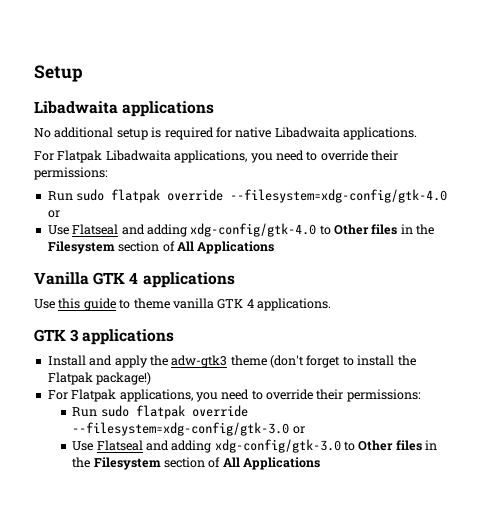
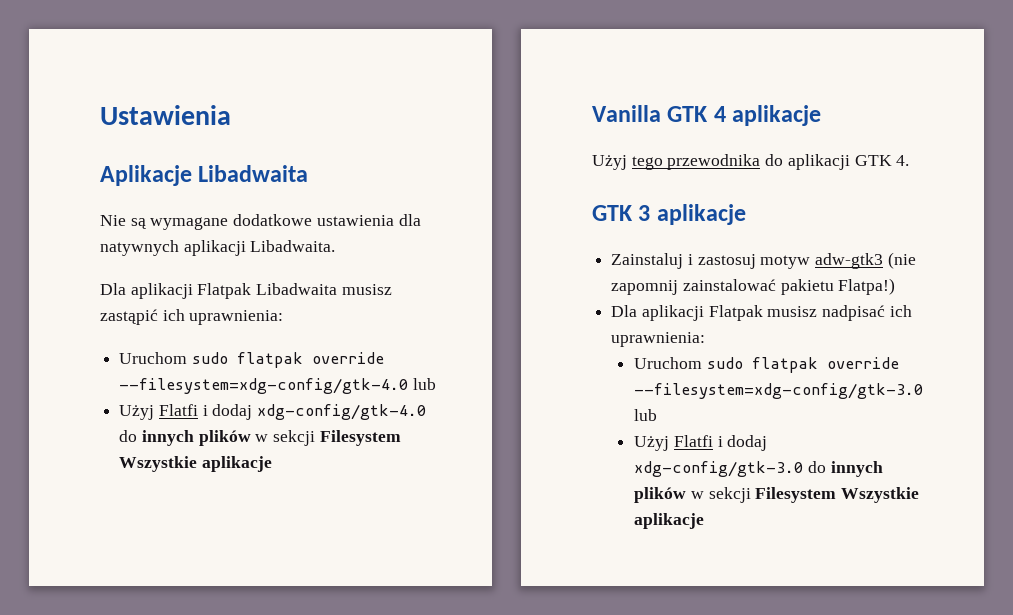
[34,65,83,82] [34,101,215,117] [34,127,417,140] [34,150,398,163] [34,167,108,180] [47,189,448,203] [47,210,60,218] [47,223,435,237] [47,241,275,254] [34,272,235,288] [34,298,331,311] [34,329,175,345] [47,355,416,368] [47,372,152,385] [47,389,421,402] [72,405,248,419] [72,422,305,436] [72,439,438,453] [72,457,321,470] Setup // Libadwaita applications // No additional setup is required for native Libadwaita applications. // For Flatpak Libadwaita applications, you need to override their permissions: // Run sudo flatpak override --filesystem=xdg-config/gtk-4.0 or // Use Flatseal and adding xdg-config/gtk-4.0 to Other files in the Filesystem section of All Applications // Vanilla GTK 4 applications // Use this guide to theme vanilla GTK 4 applications. // GTK 3 applications // Install and apply the adw-gtk3 theme (don't forget to install the Flatpak package!) // For Flatpak applications, you need to override their permissions: // Run sudo flatpak override --filesystem=xdg-config/gtk-3.0 or // Use Flatseal and adding xdg-config/gtk-3.0 to Other files in the Filesystem section of All Applications -> [100,105,231,125] [100,165,309,186] [100,214,421,230] [100,240,336,256] [100,283,392,299] [100,309,284,325] [119,352,384,368] [119,378,436,394] [119,404,427,420] [119,430,401,446] [119,456,272,472] [592,105,822,126] [592,154,910,170] [592,204,746,225] [611,252,916,269] [611,278,896,295] [611,305,912,321] [611,332,706,347] [634,357,899,373] [634,383,924,399] [634,409,658,421] [634,435,768,451] [634,461,883,477] [634,487,919,503] [634,513,705,529] Ustawienia // Aplikacje Libadwaita // Nie są wymagane dodatkowe ustawienia dla natywnych aplikacji Libadwaita. // Dla aplikacji Flatpak Libadwaita musisz zastąpić ich uprawnienia: // Uruchom sudo flatpak override --filesystem=xdg-config/gtk-4.0 lub // Użyj Flatfi i dodaj xdg-config/gtk-4.0 do innych plików w sekcji Filesystem Wszystkie aplikacje // Vanilla GTK 4 aplikacje // Użyj tego przewodnika do aplikacji GTK 4. // GTK 3 aplikacje // Zainstaluj i zastosuj motyw adw-gtk3 (nie zapomnij zainstalować pakietu Flatpa!) // Dla aplikacji Flatpak musisz nadpisać ich uprawnienia: // Uruchom sudo flatpak override --filesystem=xdg-config/gtk-3.0 lub // Użyj Flatfi i dodaj xdg-config/gtk-3.0 do innych plików w sekcji Filesystem Wszystkie aplikacje

